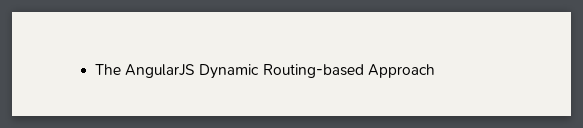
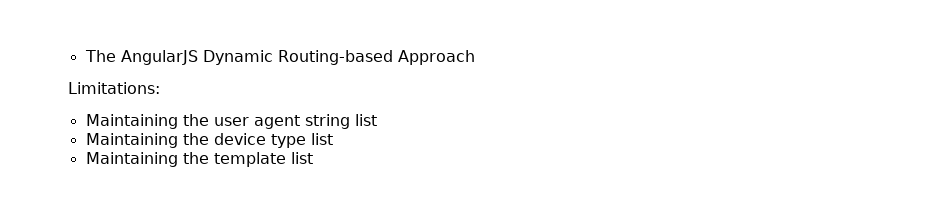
(435, 71) none -> [68,82,160,94] [85,114,377,129] [85,133,333,148] [85,152,313,167] // Limitations: // Maintaining the user agent string list // Maintaining the device type list // Maintaining the template list

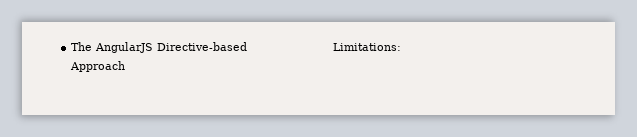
[202,50,393,65] Dynamic Routing-based -> [157,42,248,51] Directive-based
[85,114,377,129] [85,133,333,148] [85,152,313,167] // Maintaining the user agent string list // Maintaining the device type list // Maintaining the template list -> (401, 47) none

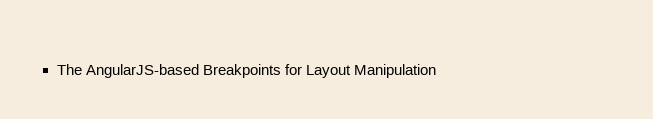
[95,42,248,53] [70,61,126,72] [333,43,401,51] AngularJS Directive-based Approach // Limitations: -> [85,64,436,78] AngularJS-based Breakpoints for Layout Manipulation

